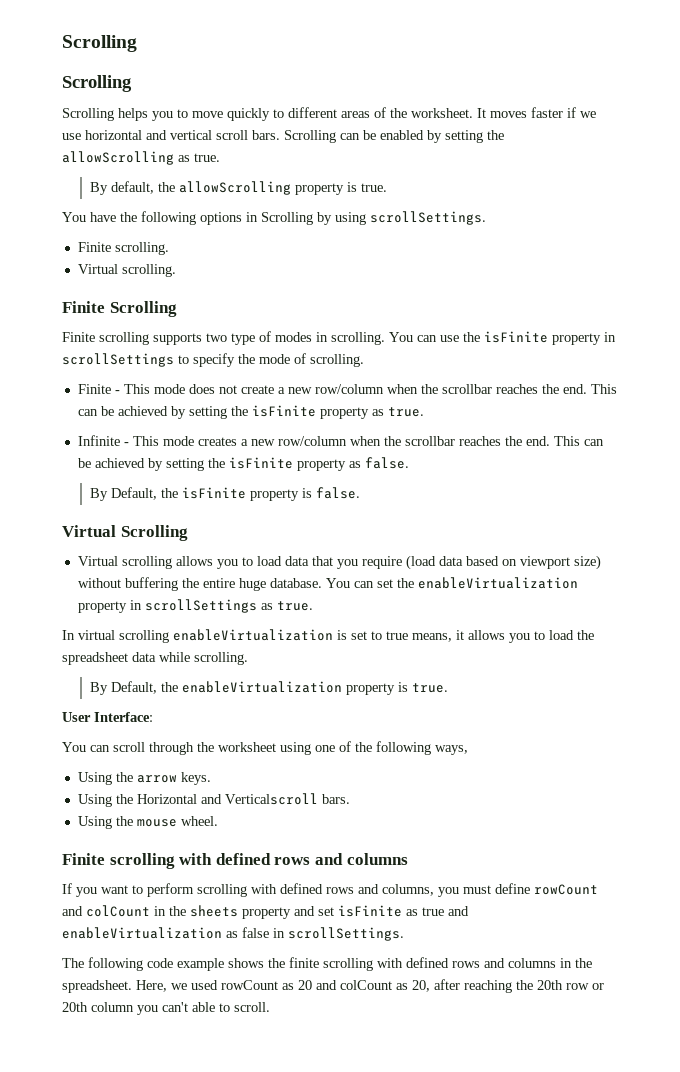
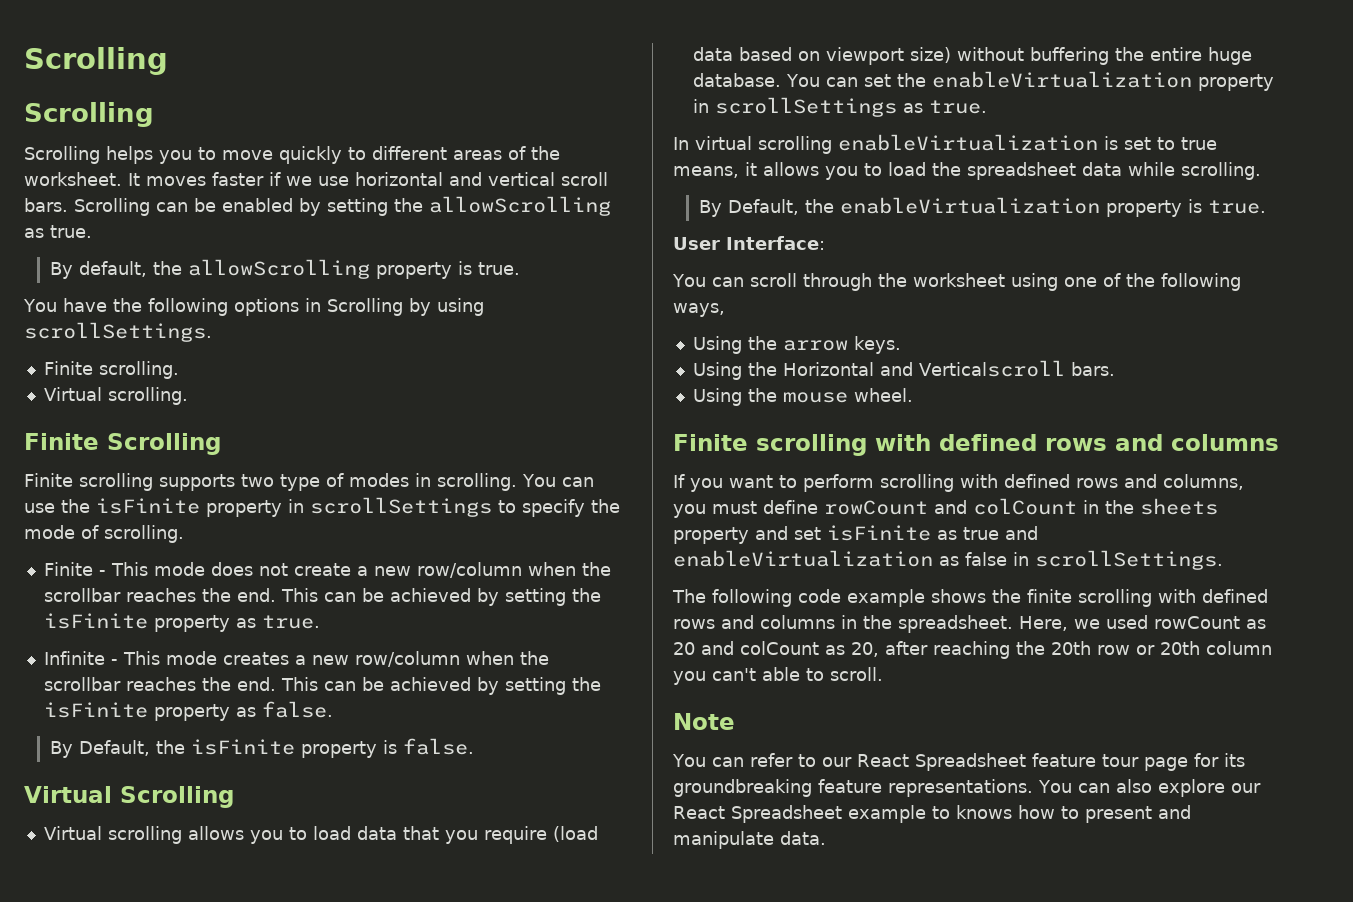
(270, 1007) none -> [673,713,735,730] [672,753,1245,771] [673,779,1261,797] [673,805,1191,823] [673,831,826,849] // Note // You can refer to our React Spreadsheet feature tour page for its groundbreaking feature representations. You can also explore our React Spreadsheet example to knows how to present and manipulate data.

